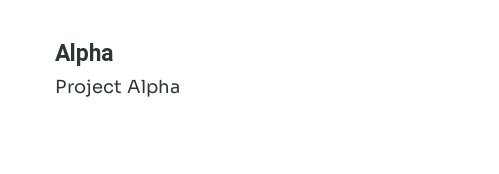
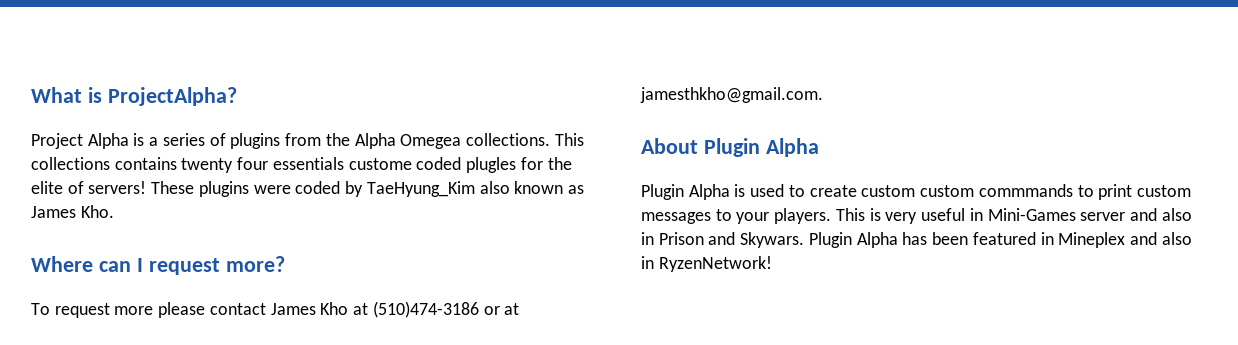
[55,43,113,66] Alpha -> [31,87,237,106] What is ProjectAlpha?
(180, 88) none -> [133,133,584,149] [31,157,572,173] [31,181,584,197] [31,205,114,218] [31,256,285,275] [31,301,520,318] [640,87,823,103] [641,138,819,157] [641,184,1191,200] [641,208,1192,224] [641,232,1192,248] [641,256,772,272] is a series of plugins from the Alpha Omegea collections. This collections contains twenty four essentials custome coded plugles for the elite of servers! These plugins were coded by TaeHyung_Kim also known as James Kho. // Where can I request more? // To request more please contact James Kho at (510)474-3186 or at jamesthkho@gmail.com. // About Plugin Alpha // Plugin Alpha is used to create custom custom commmands to print custom messages to your players. This is very useful in Mini-Games server and also in Prison and Skywars. Plugin Alpha has been featured in Mineplex and also in RyzenNetwork!

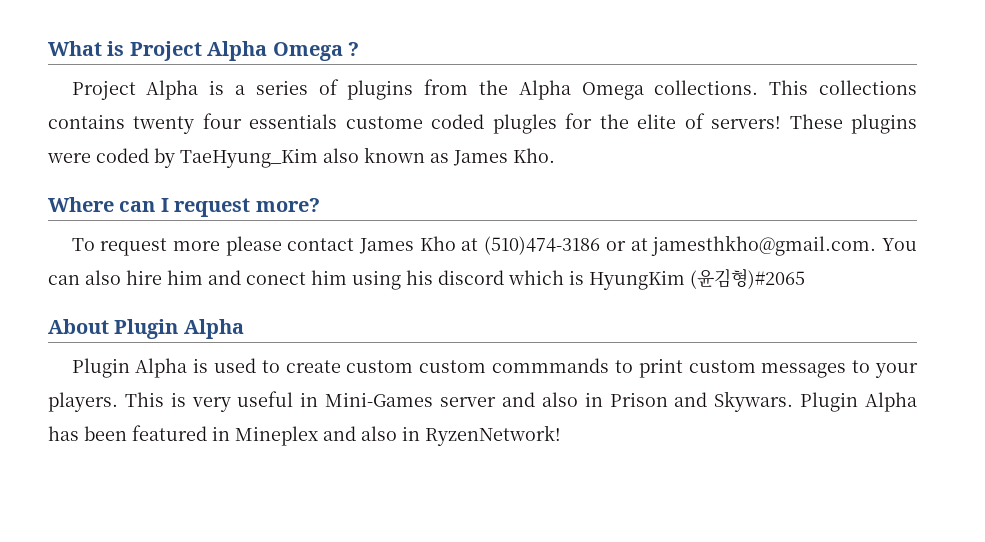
[107,87,237,106] ProjectAlpha? -> [129,41,359,61] Project Alpha Omega ?
[400,134,462,149] Omegea -> [581,82,644,100] Omega
(823, 95) none -> [881,238,917,251] [48,269,805,290] You can also hire him and conect him using his discord which is HyungKim (윤김형)#2065

